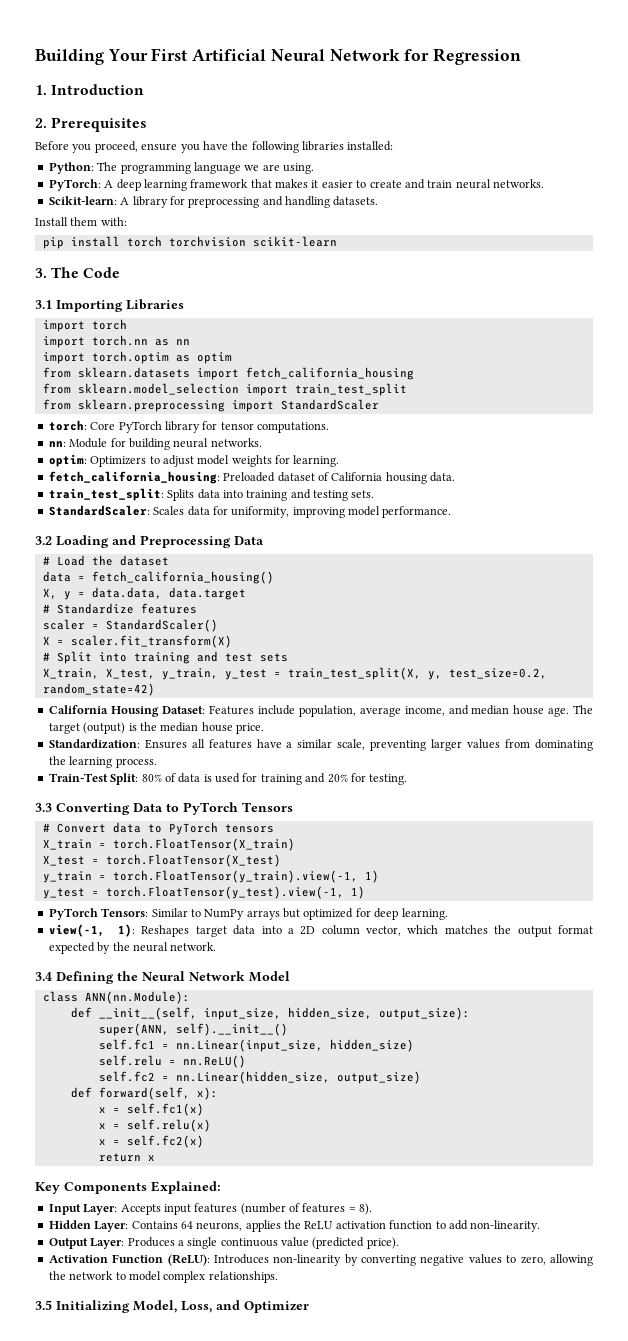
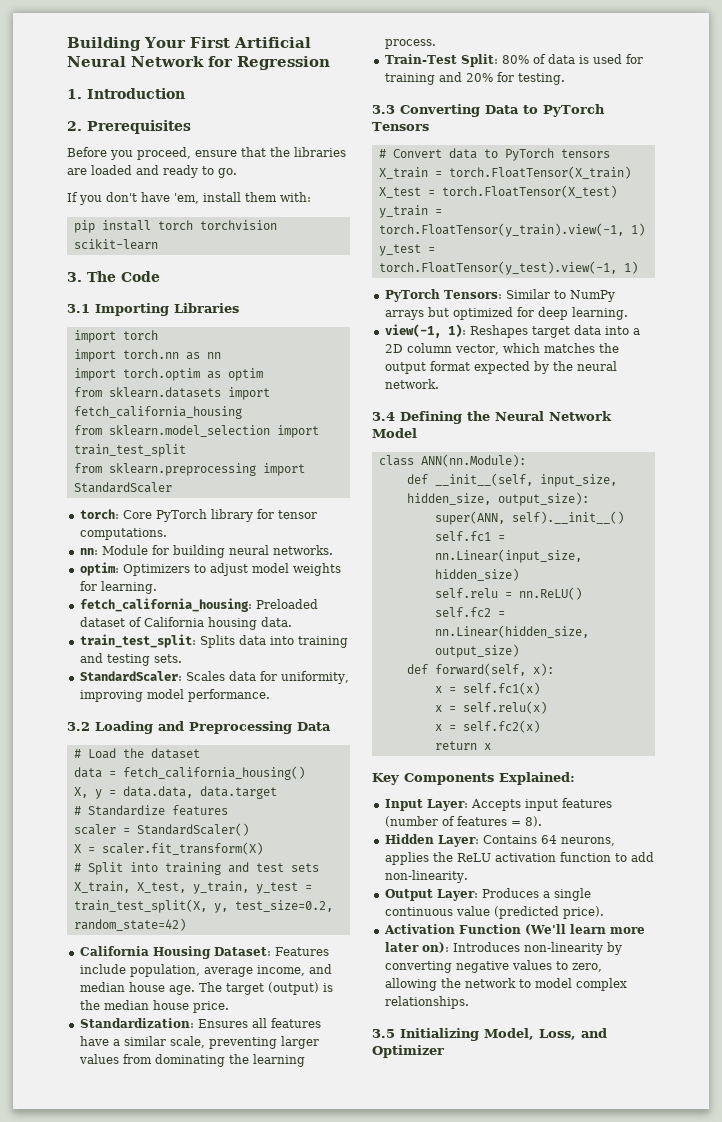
[180,141,394,153] [48,162,314,174] [48,179,544,191] [48,196,379,208] [35,217,68,226] you have the following libraries installed: // Python: The programming language we are using. // PyTorch: A deep learning framework that makes it easier to create and train neural networks. // Scikit-learn: A library for preprocessing and handling datasets. // Install -> [241,147,346,157] [67,165,237,178] [67,192,241,205] that the libraries are loaded and ready to go. // If you don't have 'em, install
[167,1254,210,1266] (ReLU): -> [524,924,645,935] [384,942,449,953] (We'll learn more later on):

